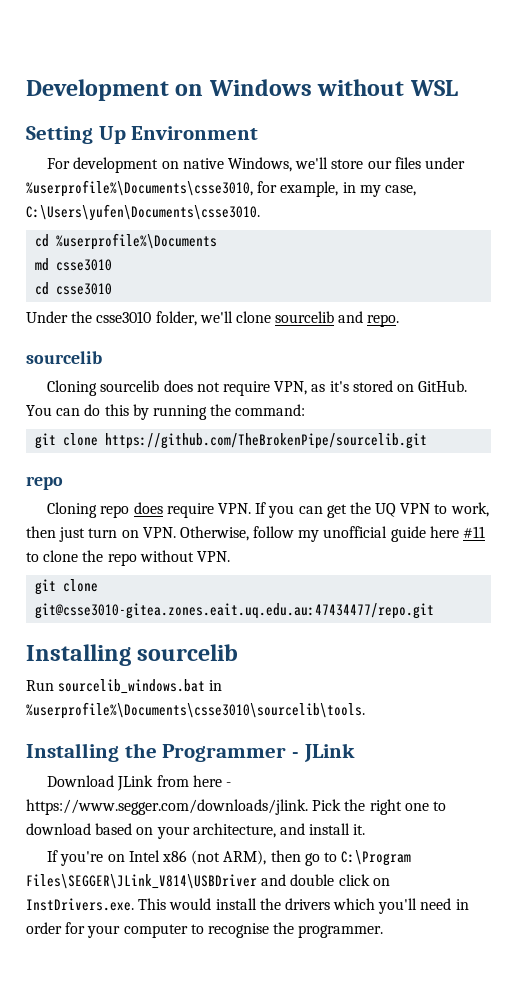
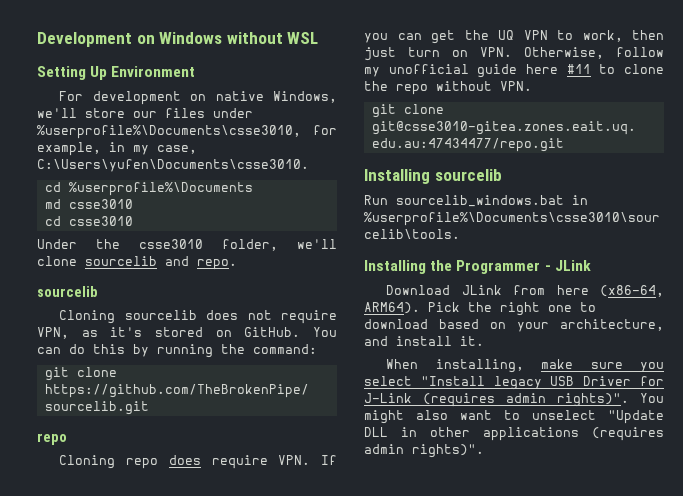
[225,782,231,787] [26,799,308,815] - https://www.segger.com/downloads/jlink. -> [600,285,664,297] [364,302,420,314] (x86-64, ARM64).
[47,850,412,866] [26,874,390,889] [26,898,469,914] [26,922,384,938] If you're on Intel x86 (not ARM), then go to C:\Program Files\SEGGER\JLink_V814\USBDriver and double click on InstDrivers.exe. This would install the drivers which you'll need in order for your computer to recognise the programmer. -> [386,359,664,373] [364,376,664,390] [364,393,664,407] [364,410,664,424] [364,427,664,441] [364,444,484,458] When installing, make sure you select "Install legacy USB Driver for J-Link (requires admin rights)". You might also want to unselect "Update DLL in other applications (requires admin rights)".

